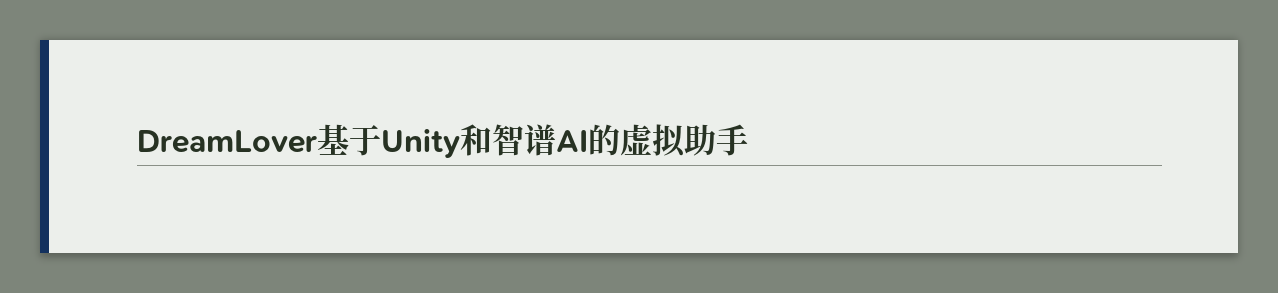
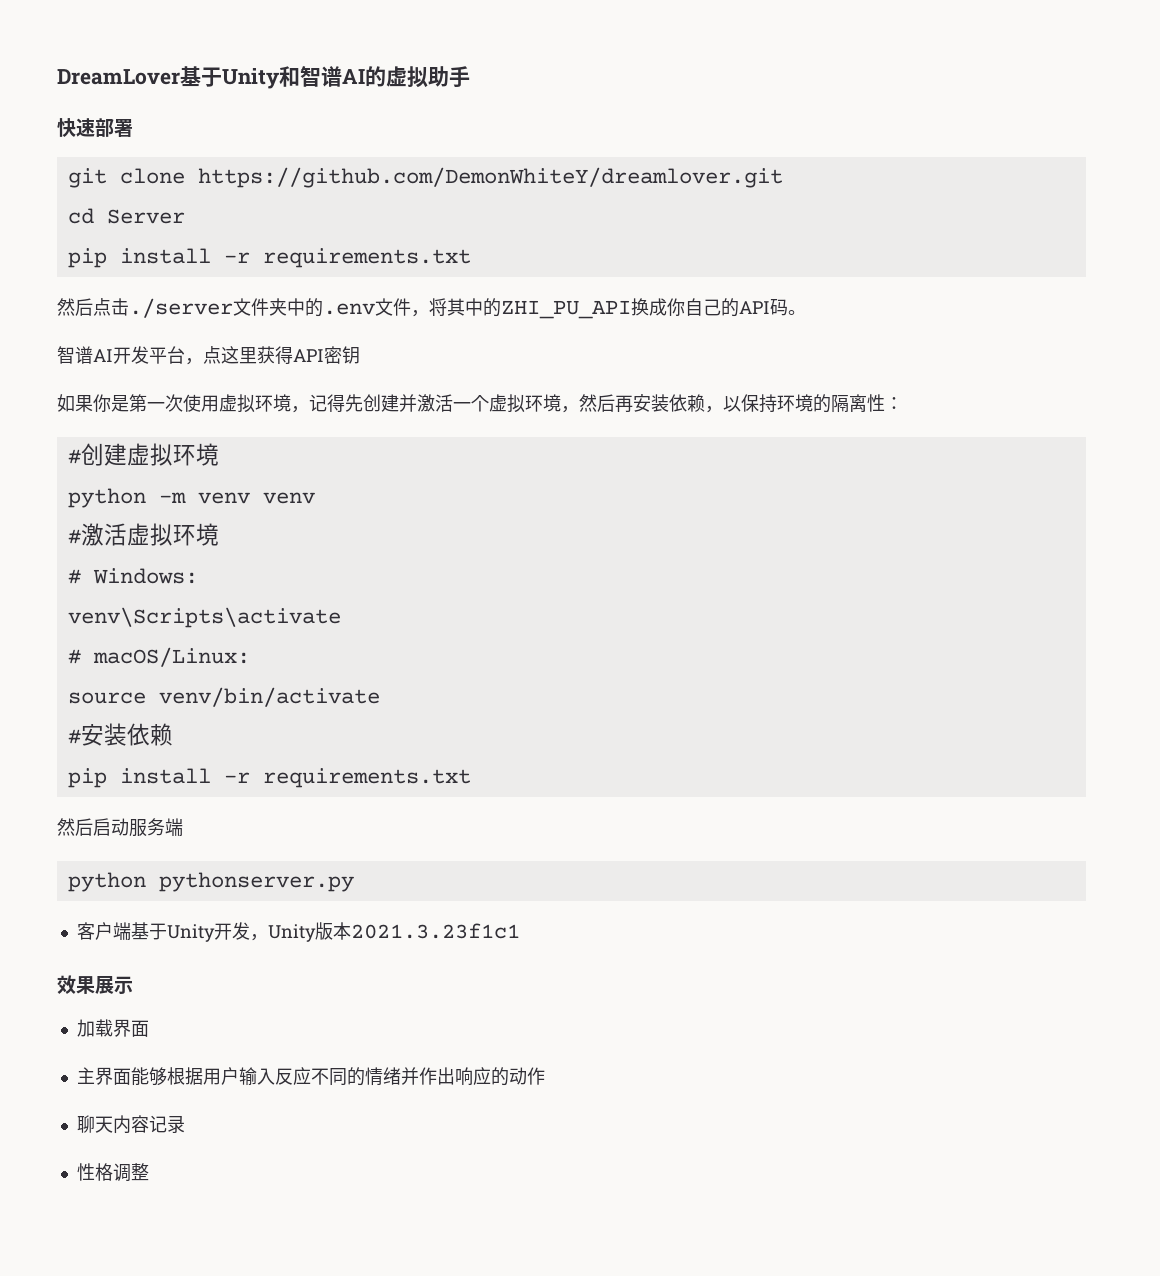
(748, 140) none -> [57,118,133,137] [67,167,783,188] [67,208,185,224] [67,248,471,268] [57,298,806,319] [57,346,360,365] [57,394,903,413] [67,443,219,466] [67,488,315,508] [67,523,219,546] [67,568,198,584] [67,607,341,628] [67,647,250,667] [67,687,380,707] [67,723,173,746] [67,768,471,788] [57,818,183,837] [67,872,354,892] [76,922,520,942] [57,975,133,994] [76,1019,149,1037] [76,1067,545,1086] [76,1115,185,1134] [76,1163,149,1182] // 快速部署 // git clone https://github.com/DemonWhiteY/dreamlover.git // cd Server // pip install -r requirements.txt // 然后点击./server文件夹中的.env文件，将其中的ZHI_PU_API换成你自己的API码。 // 智谱AI开发平台，点这里获得API密钥 // 如果你是第一次使用虚拟环境，记得先创建并激活一个虚拟环境，然后再安装依赖，以保持环境的隔离性： // #创建虚拟环境 // python -m venv venv // #激活虚拟环境 // # Windows: // venv\Scripts\activate // # macOS/Linux: // source venv/bin/activate // #安装依赖 // pip install -r requirements.txt // 然后启动服务端 // python pythonserver.py // 客户端基于Unity开发，Unity版本2021.3.23f1c1 // 效果展示 // 加载界面 // 主界面能够根据用户输入反应不同的情绪并作出响应的动作 // 聊天内容记录 // 性格调整

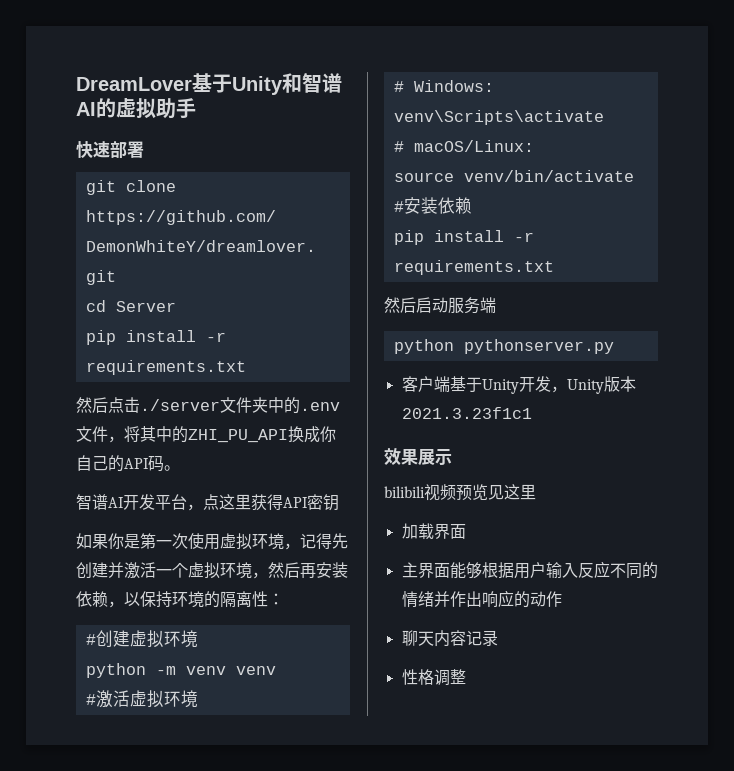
(133, 985) none -> [384,484,536,501] // bilibili视频预览见这里

